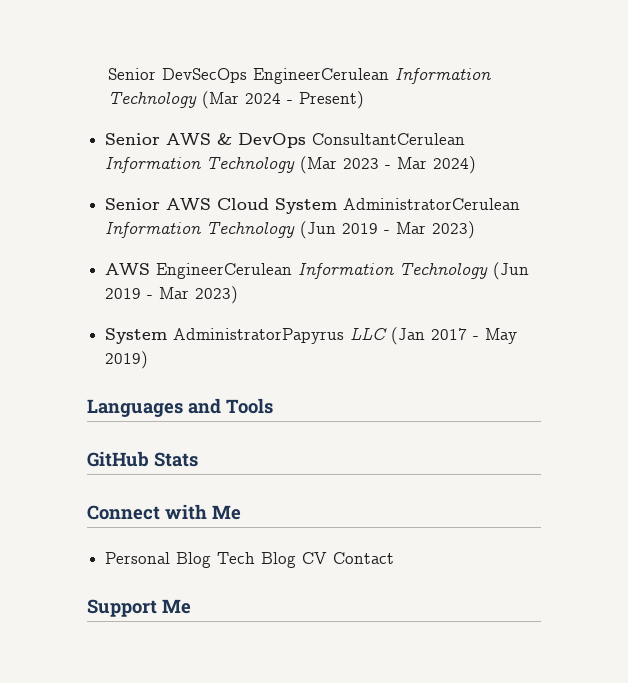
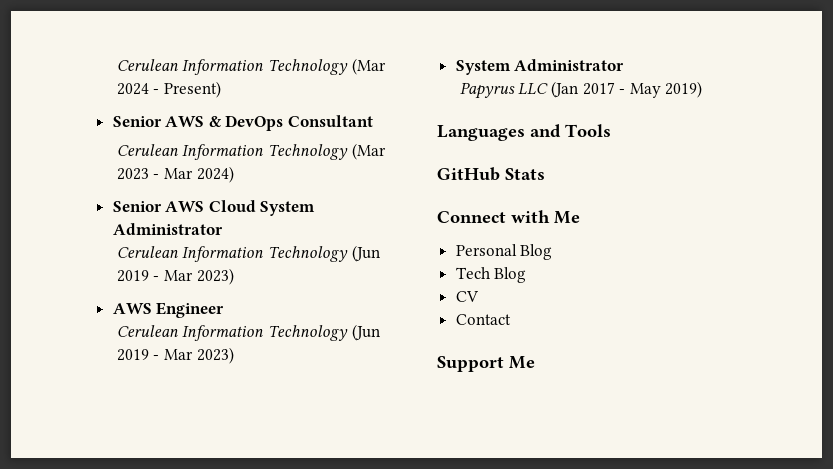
[108,68,390,84] Senior DevSecOps EngineerCerulean -> [116,59,178,71] Cerulean
[312,133,466,145] ConsultantCerulean -> [288,115,374,127] [116,144,178,156] Consultant // Cerulean
[343,198,521,210] AdministratorCerulean -> [112,223,223,235] [116,246,178,258] Administrator // Cerulean
[156,263,293,279] EngineerCerulean -> [156,302,225,318] [116,325,178,337] Engineer // Cerulean
[173,328,345,344] AdministratorPapyrus -> [514,59,625,71] [459,82,515,99] Administrator // Papyrus
(212, 560) none -> (553, 252) //
(297, 560) none -> (527, 275) //
(328, 558) none -> (479, 296) //

